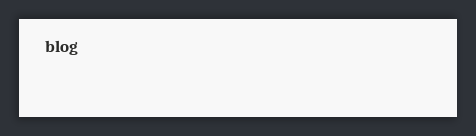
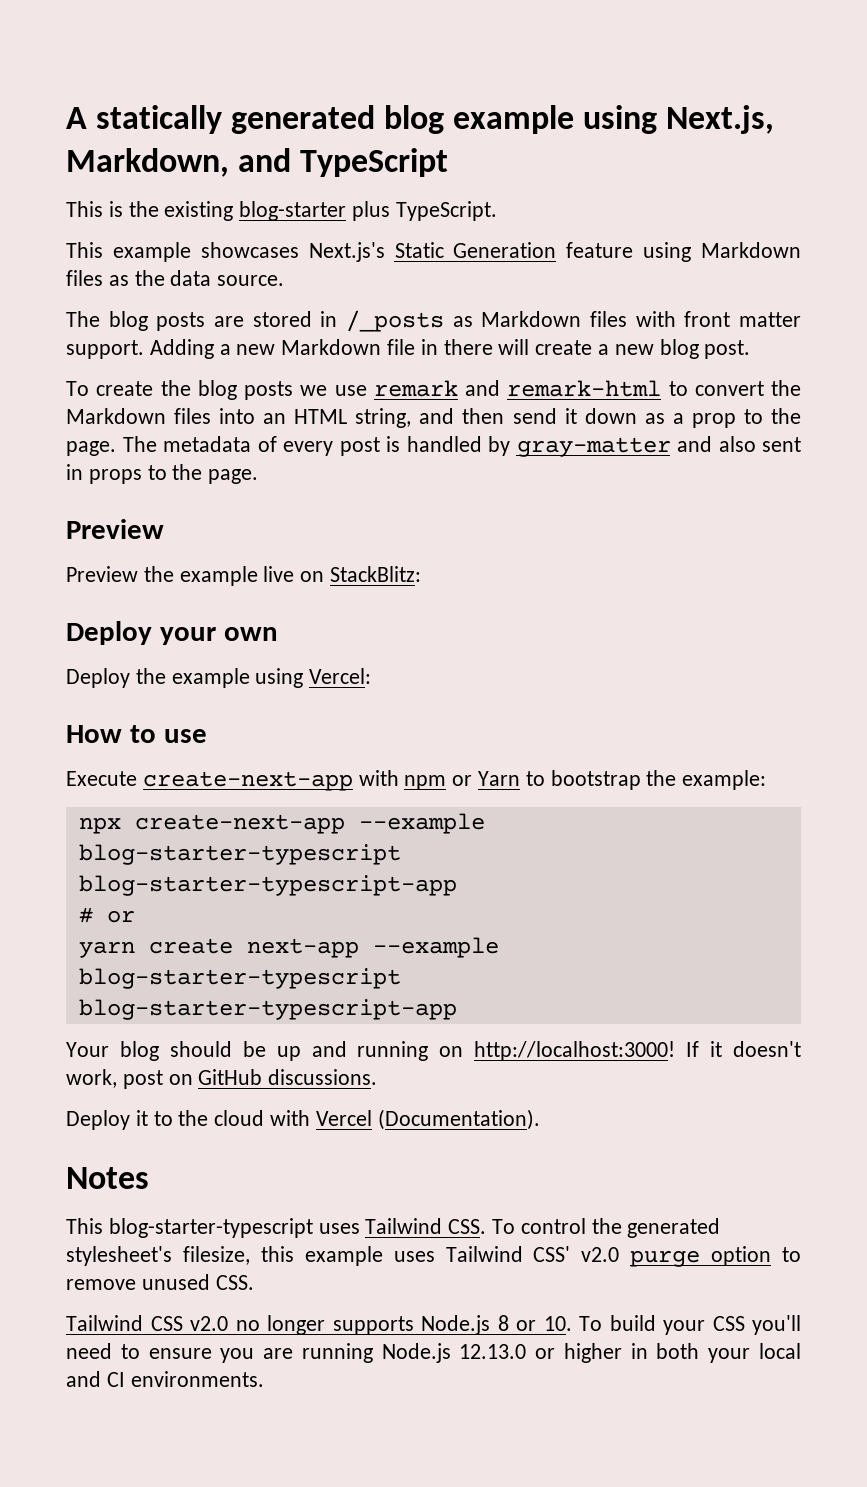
[45,40,78,55] blog -> [66,105,775,134] [66,148,449,177] [66,201,497,221] [66,242,801,262] [66,270,285,286] [66,310,801,332] [66,339,751,359] [66,380,801,400] [66,408,802,428] [66,436,801,457] [66,464,259,484] [66,519,164,539] [66,566,422,586] [66,621,278,645] [66,668,372,688] [66,725,207,743] [66,770,767,791] [78,813,485,834] [78,844,401,865] [78,875,457,896] [78,907,135,923] [78,937,499,958] [78,968,401,989] [78,999,457,1020] [66,1041,801,1061] [66,1069,378,1089] [66,1109,540,1130] [66,1167,149,1189] [66,1218,721,1238] [66,1246,801,1267] [66,1274,254,1290] [66,1315,801,1335] [66,1343,801,1363] [66,1371,264,1387] A statically generated blog example using Next.js, Markdown, and TypeScript // This is the existing blog-starter plus TypeScript. // This example showcases Next.js's Static Generation feature using Markdown files as the data source. // The blog posts are stored in /_posts as Markdown files with front matter support. Adding a new Markdown file in there will create a new blog post. // To create the blog posts we use remark and remark-html to convert the Markdown files into an HTML string, and then send it down as a prop to the page. The metadata of every post is handled by gray-matter and also sent in props to the page. // Preview // Preview the example live on StackBlitz: // Deploy your own // Deploy the example using Vercel: // How to use // Execute create-next-app with npm or Yarn to bootstrap the example: // npx create-next-app --example blog-starter-typescript blog-starter-typescript-app // # or // yarn create next-app --example blog-starter-typescript blog-starter-typescript-app // Your blog should be up and running on http://localhost:3000! If it doesn't work, post on GitHub discussions. // Deploy it to the cloud with Vercel (Documentation). // Notes // This blog-starter-typescript uses Tailwind CSS. To control the generated stylesheet's filesize, this example uses Tailwind CSS' v2.0 purge option to remove unused CSS. // Tailwind CSS v2.0 no longer supports Node.js 8 or 10. To build your CSS you'll need to ensure you are running Node.js 12.13.0 or higher in both your local and CI environments.

